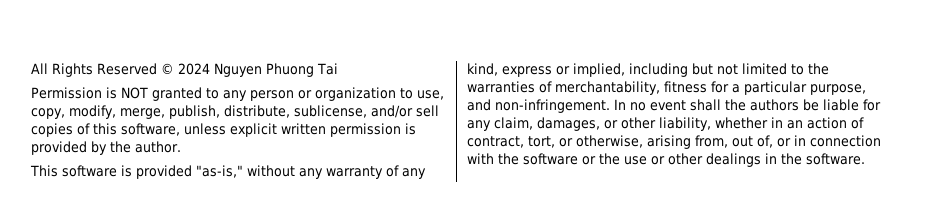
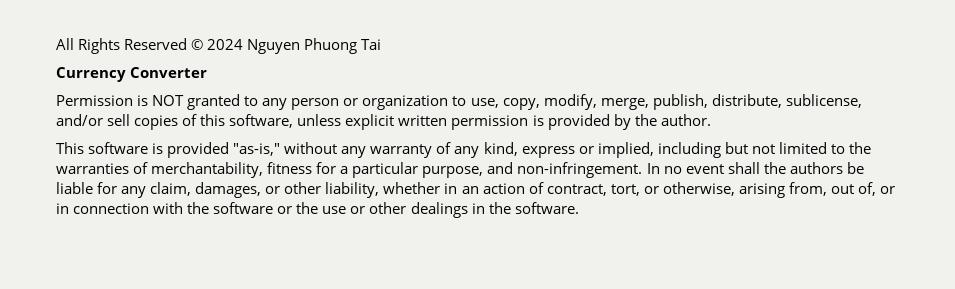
(338, 69) none -> [56,67,208,82] // Currency Converter

